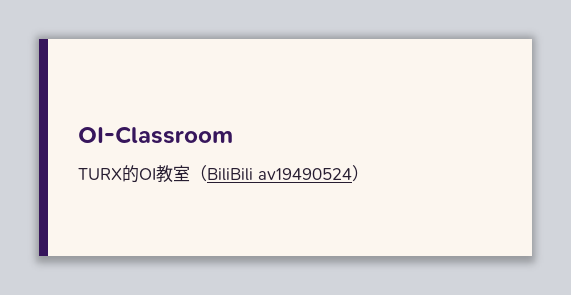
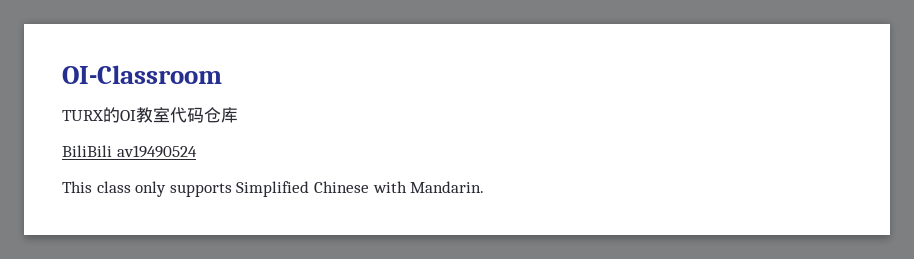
[190,165,207,182] （ -> [170,107,238,123] 代码仓库 //
[351,165,369,182] ） -> [62,181,485,197] // This class only supports Simplified Chinese with Mandarin.

